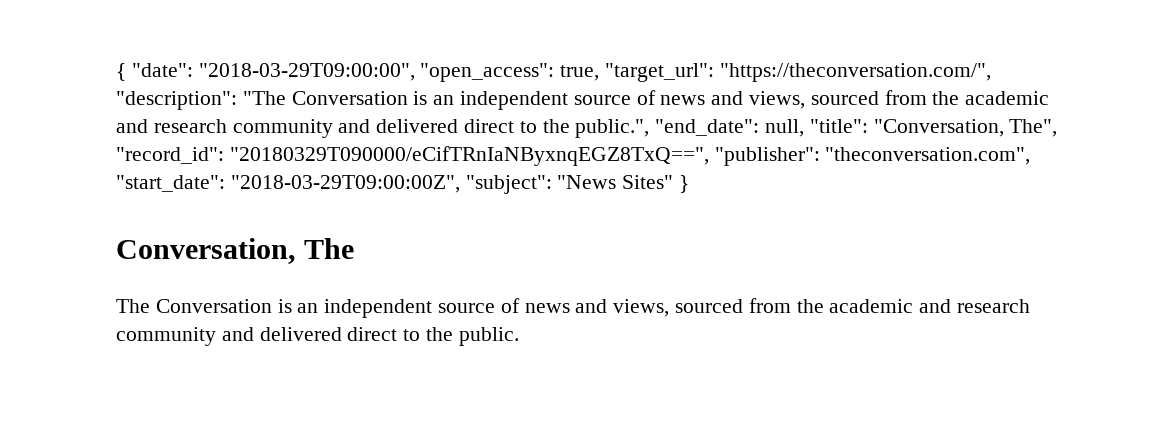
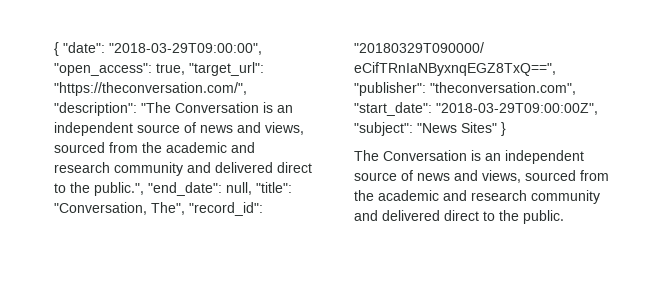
[116,238,355,264] // Conversation, The -> (506, 129) none

